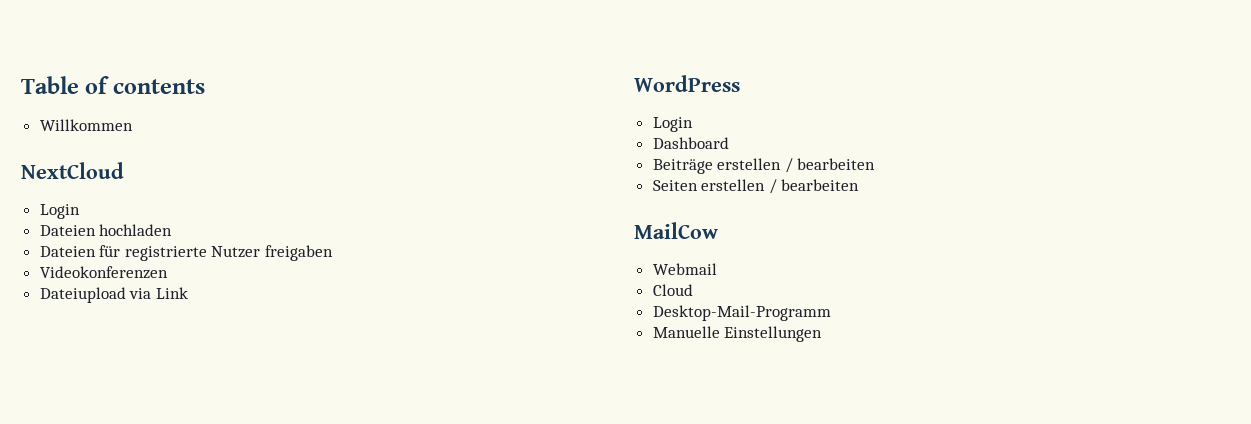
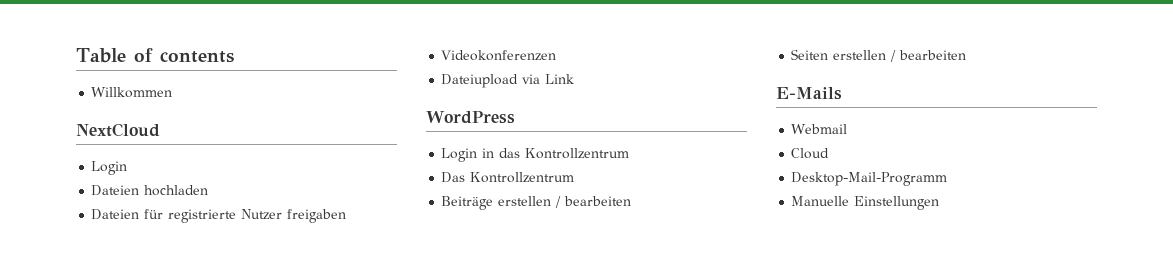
[652,137,729,149] // Dashboard -> [482,148,630,159] [441,172,575,183] in das Kontrollzentrum // Das Kontrollzentrum
[634,222,718,239] MailCow -> [776,87,842,100] E-Mails

